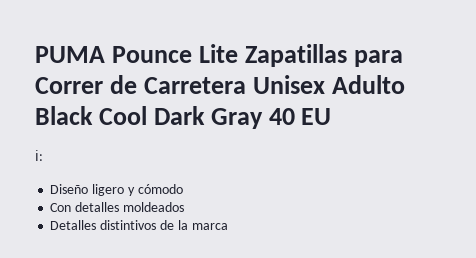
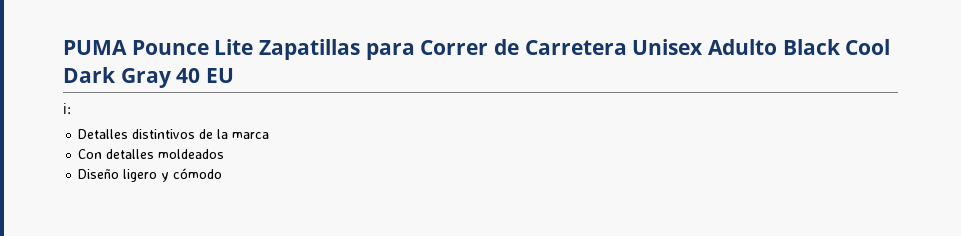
[50,184,183,196] [50,202,184,212] [50,220,228,230] Diseño ligero y cómodo // Con detalles moldeados // Detalles distintivos de la marca -> [78,129,270,139] [78,149,225,159] [78,168,223,182] Detalles distintivos de la marca // Con detalles moldeados // Diseño ligero y cómodo

